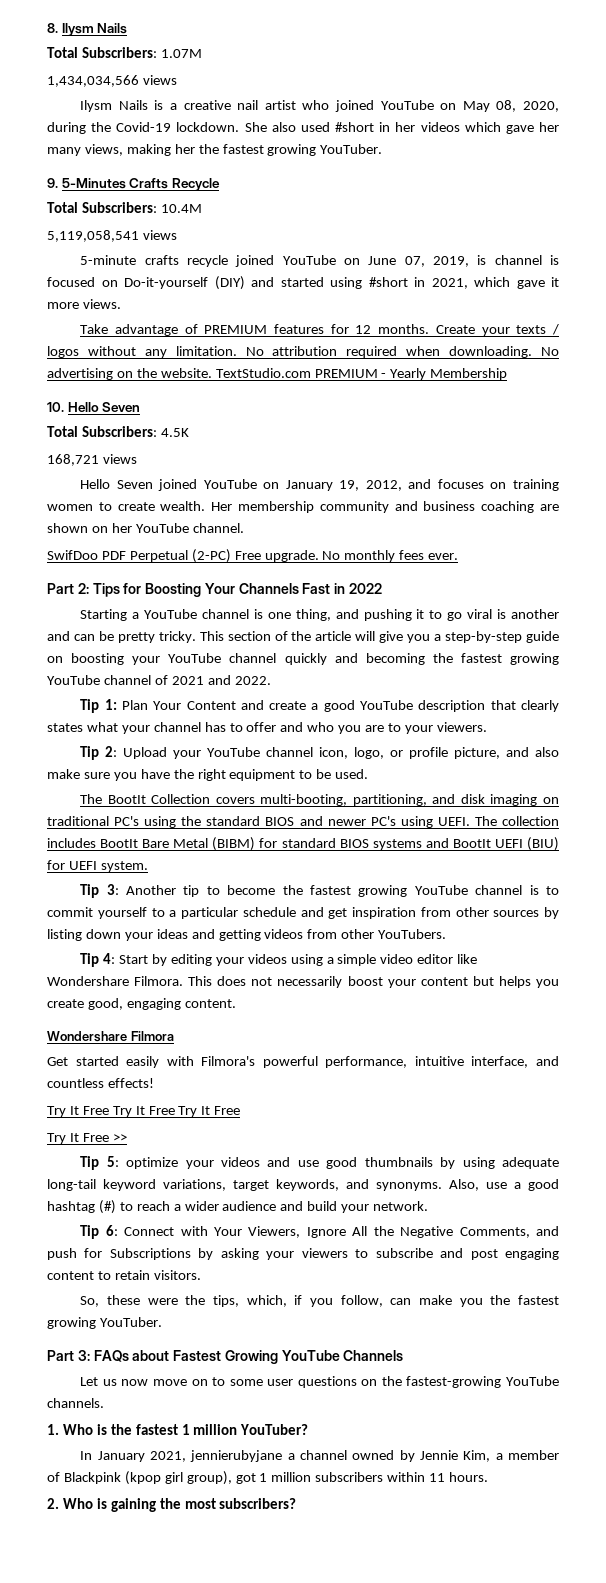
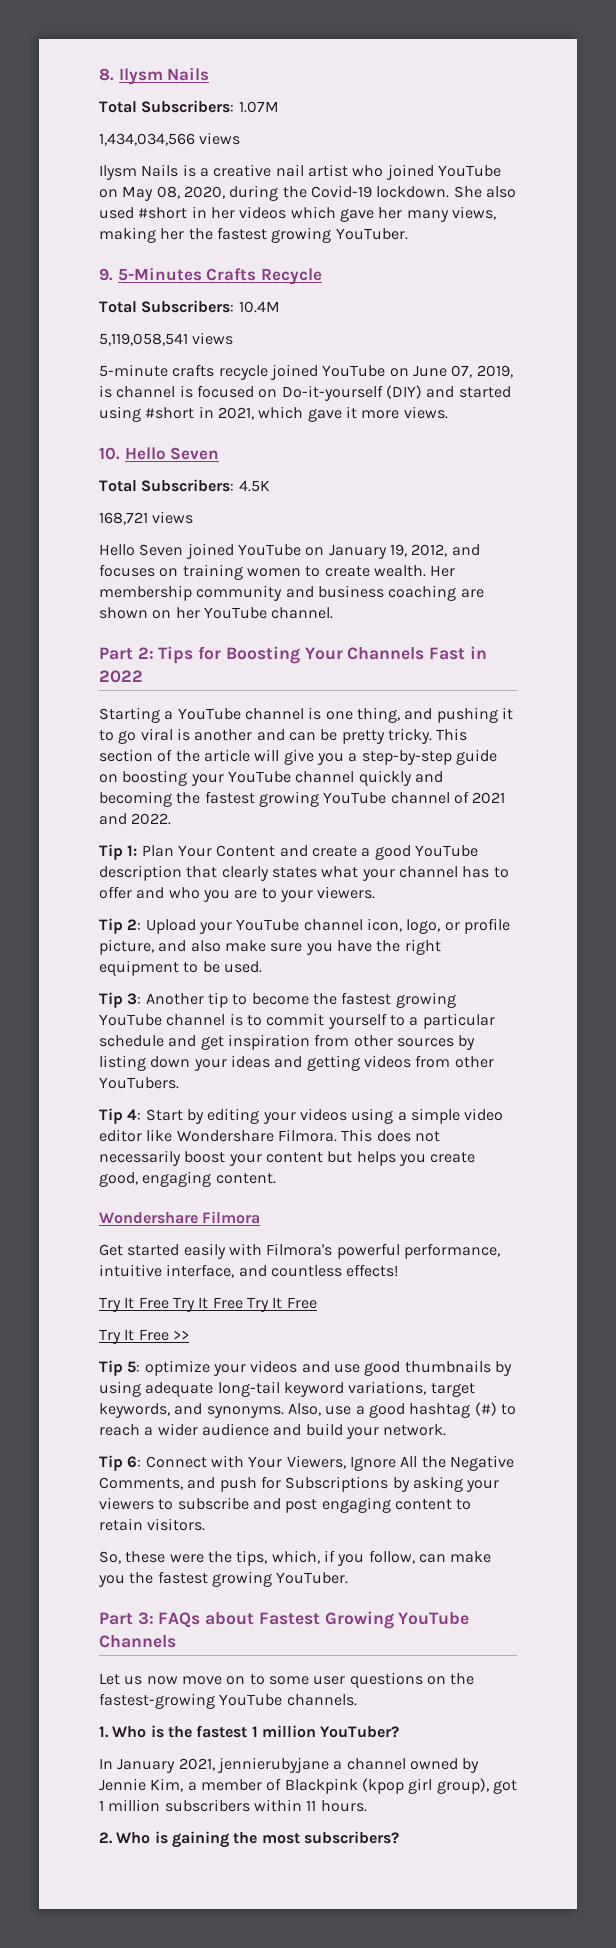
[80,324,560,336] [47,346,560,358] [47,368,508,380] // Take advantage of PREMIUM features for 12 months. Create your texts / logos without any limitation. No attribution required when downloading. No advertising on the website. TextStudio.com PREMIUM - Yearly Membership -> (448, 412) none
[47,549,459,563] // SwifDoo PDF Perpetual (2-PC) Free upgrade. No monthly fees ever. -> (334, 613) none
[80,794,559,806] [47,816,559,828] [47,837,559,851] [47,860,148,872] // The BootIt Collection covers multi-booting, partitioning, and disk imaging on traditional PC's using the standard BIOS and newer PC's using UEFI. The collection includes BootIt Bare Metal (BIBM) for standard BIOS systems and BootIt UEFI (BIU) for UEFI system. -> (262, 967) none

